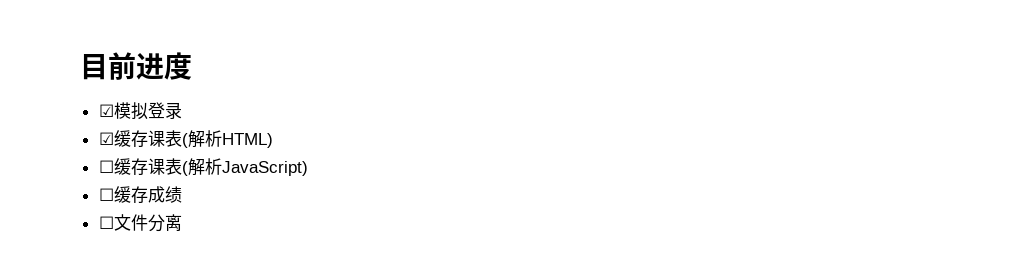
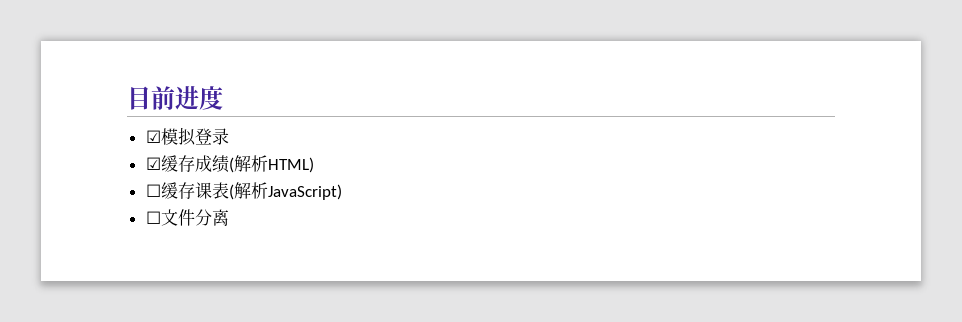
[147,130,182,147] 课表 -> [194,155,229,173] 成绩
[98,186,182,203] // ☐缓存成绩 -> (342, 192) none

